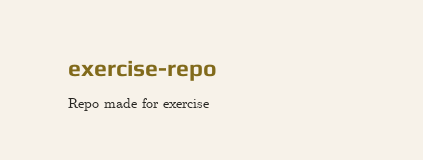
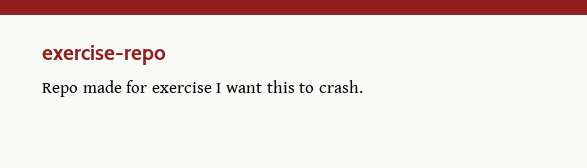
(209, 103) none -> [216,80,363,93] I want this to crash.

